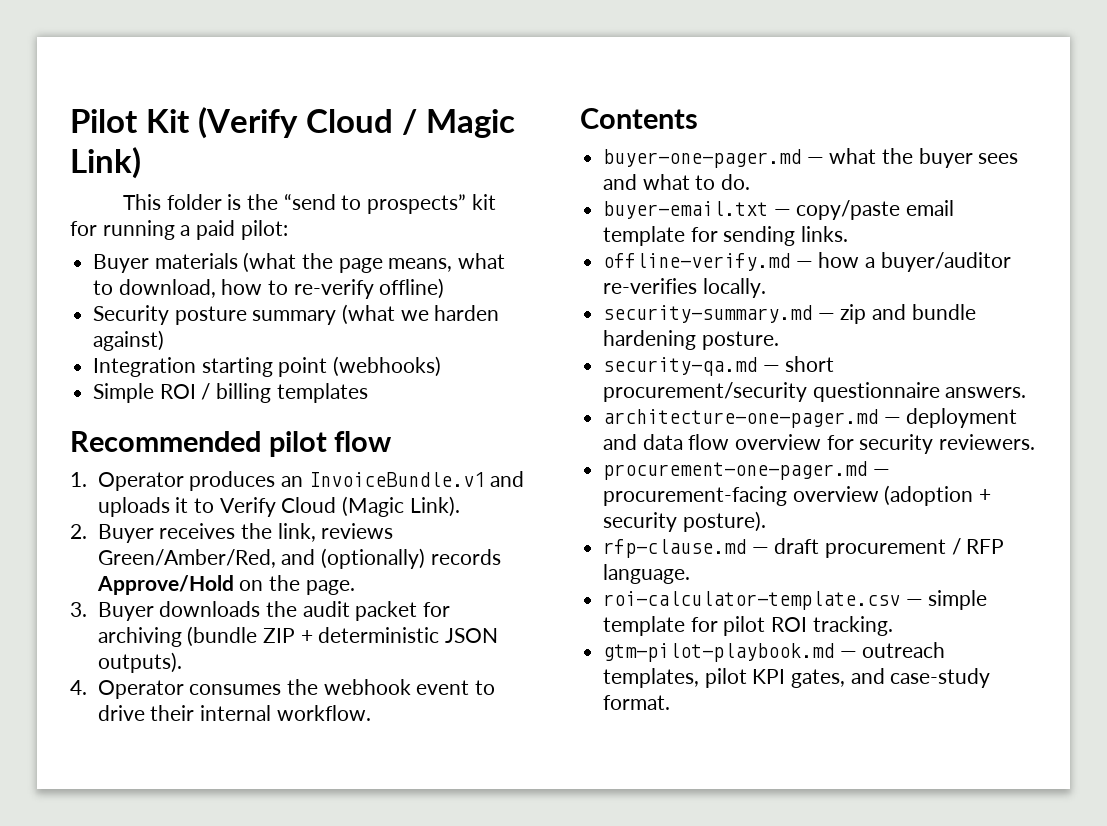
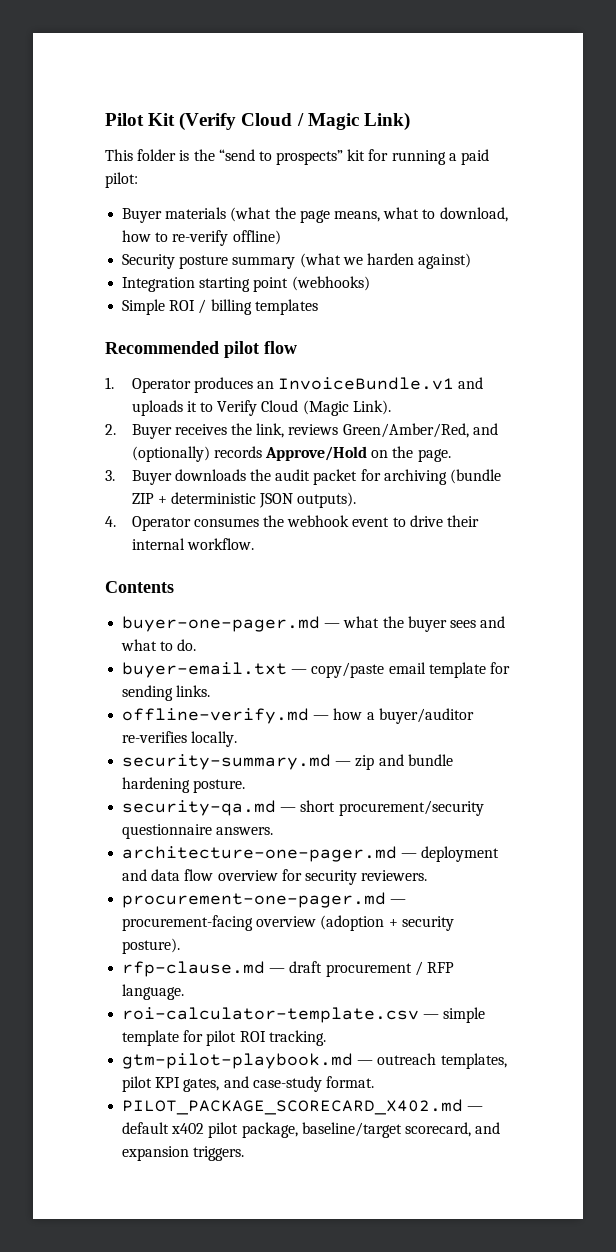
(671, 702) none -> [122,1099,484,1115] [122,1122,501,1138] [122,1146,245,1161] // PILOT_PACKAGE_SCORECARD_X402.md — default x402 pilot package, baseline/target scorecard, and expansion triggers.

